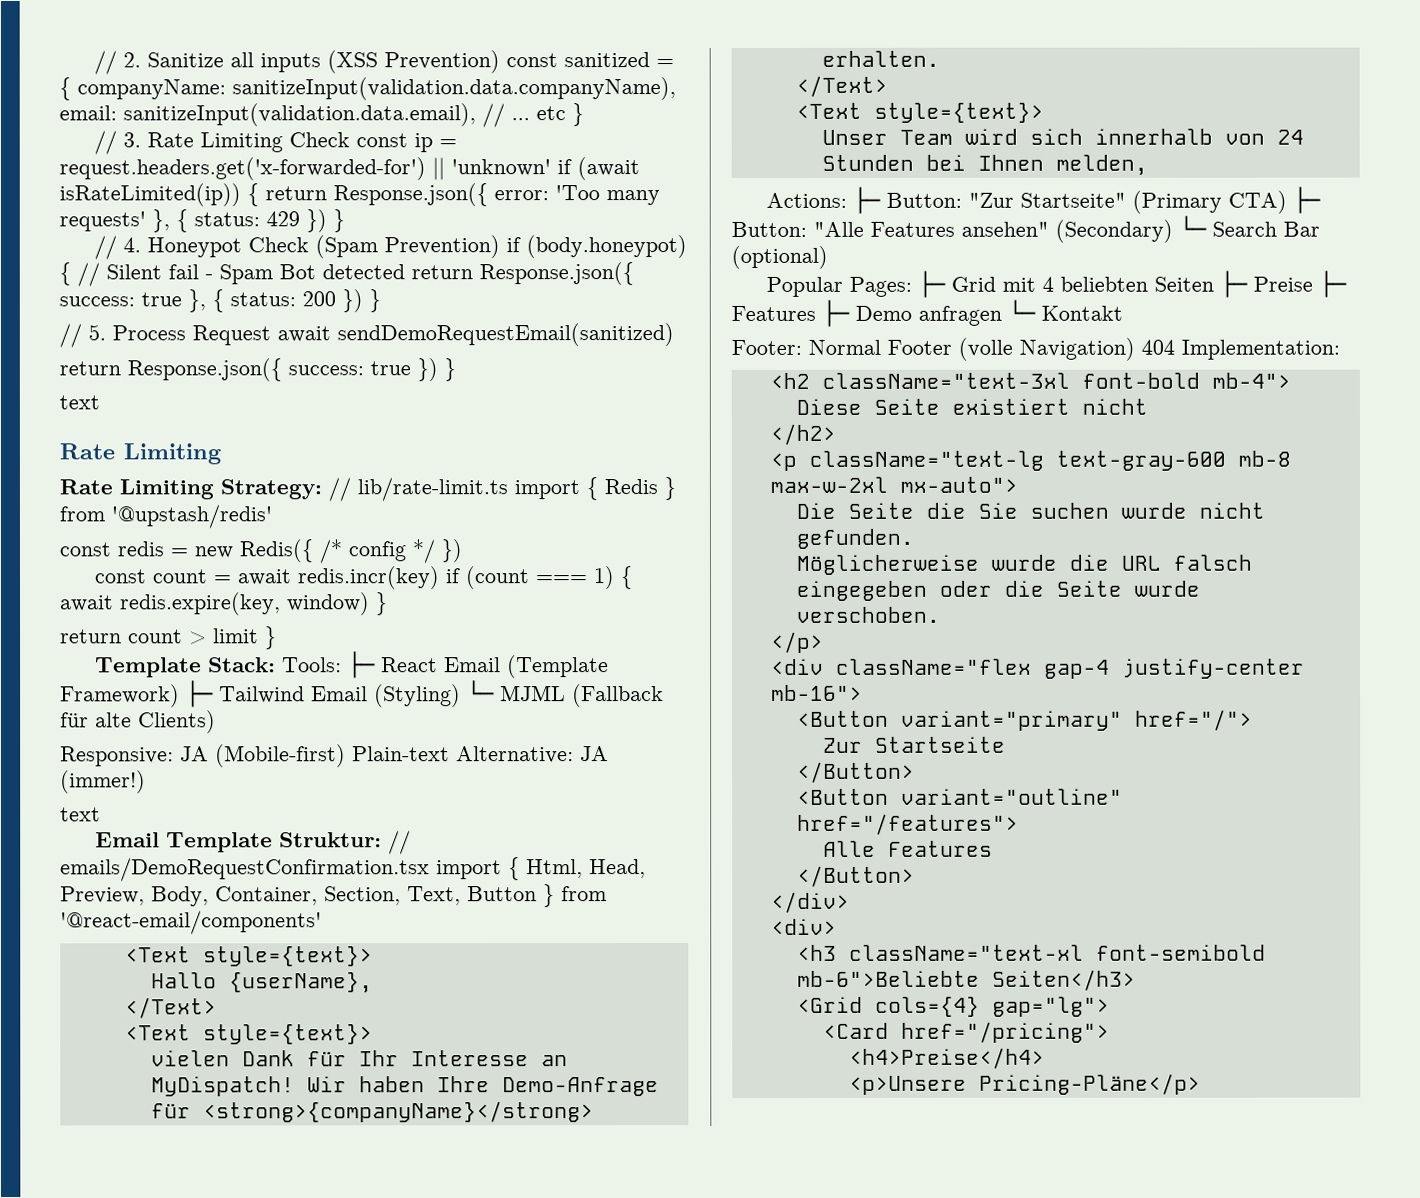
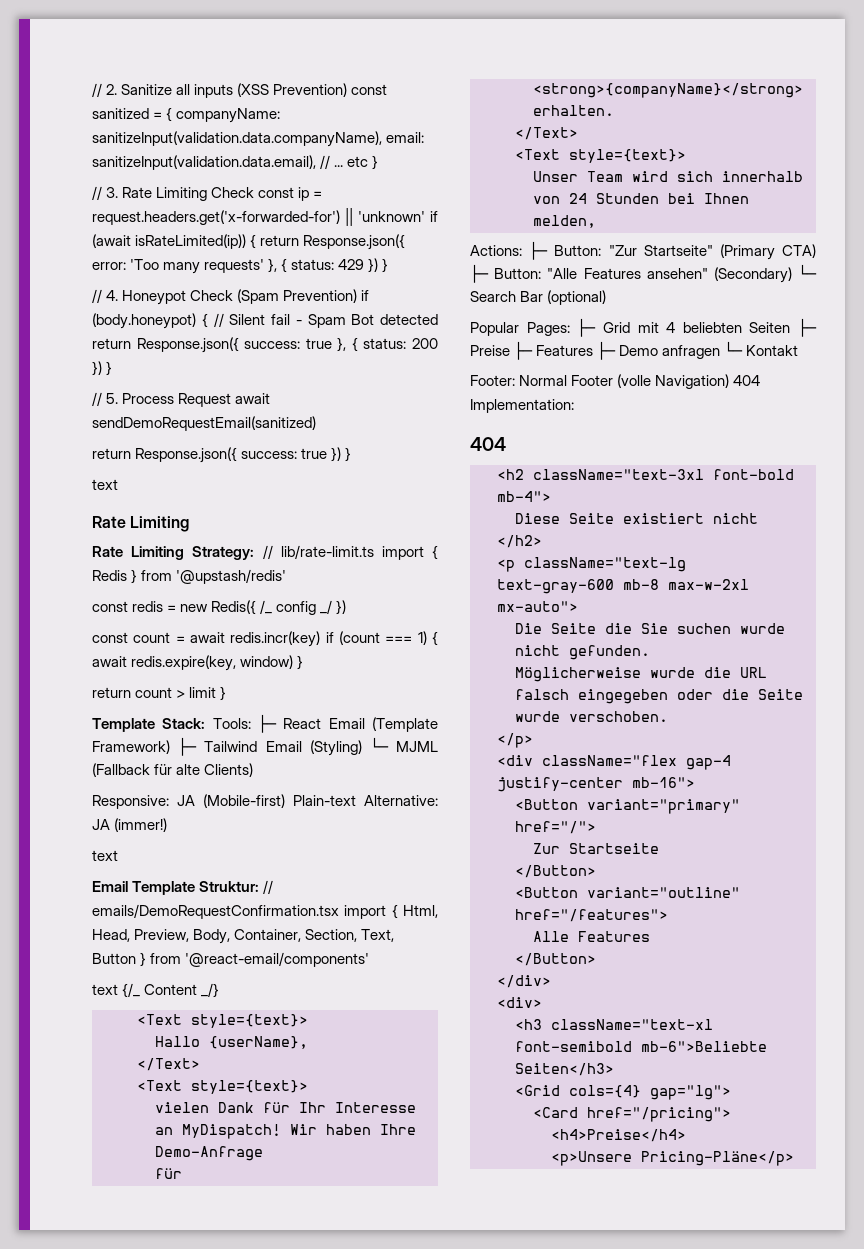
[319,539,435,564] /* config */ -> [260,600,333,615] /_ config _/
(322, 922) none -> [92,983,220,998] // text {/_ Content _/}
(1340, 349) none -> [470,437,506,451] // 404

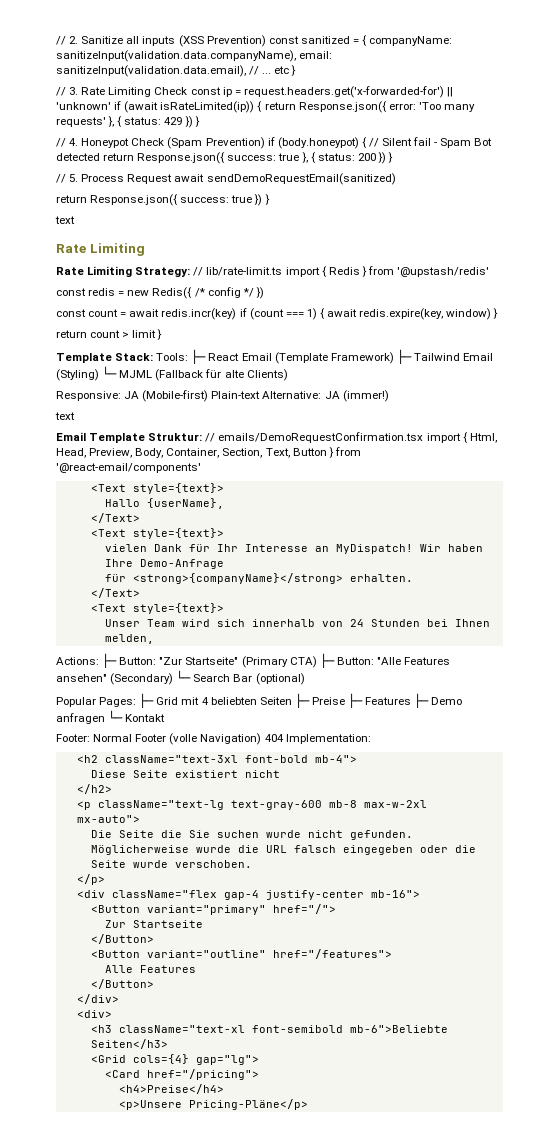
[260,600,333,615] /_ config _/ -> [194,287,254,298] /* config */
[92,983,220,998] // text {/_ Content _/} -> (201, 468) none
[470,437,506,451] // 404 -> (371, 739) none

